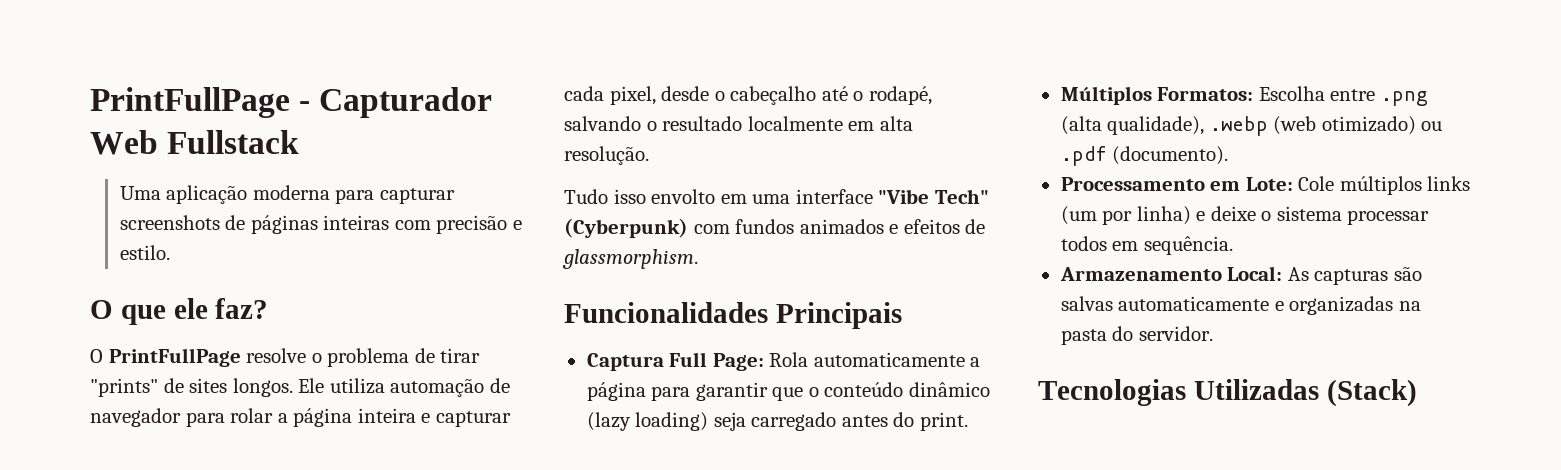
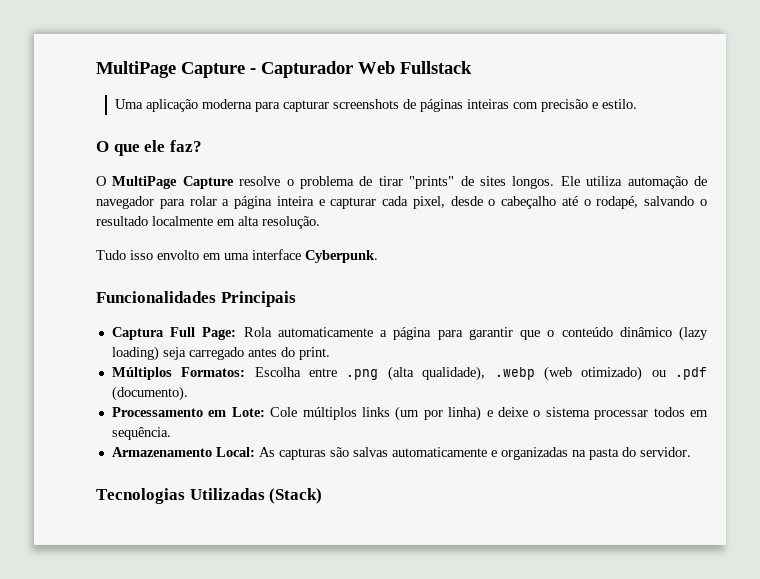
[90,87,290,118] PrintFullPage -> [96,61,245,78] MultiPage Capture
[108,348,241,367] PrintFullPage -> [112,176,234,189] MultiPage Capture
[878,189,989,204] [564,218,986,238] [562,249,698,269] "Vibe Tech" (Cyberpunk) com fundos animados e efeitos de glassmorphism. -> [305,250,378,263] Cyberpunk.

